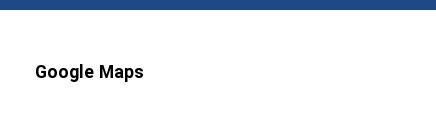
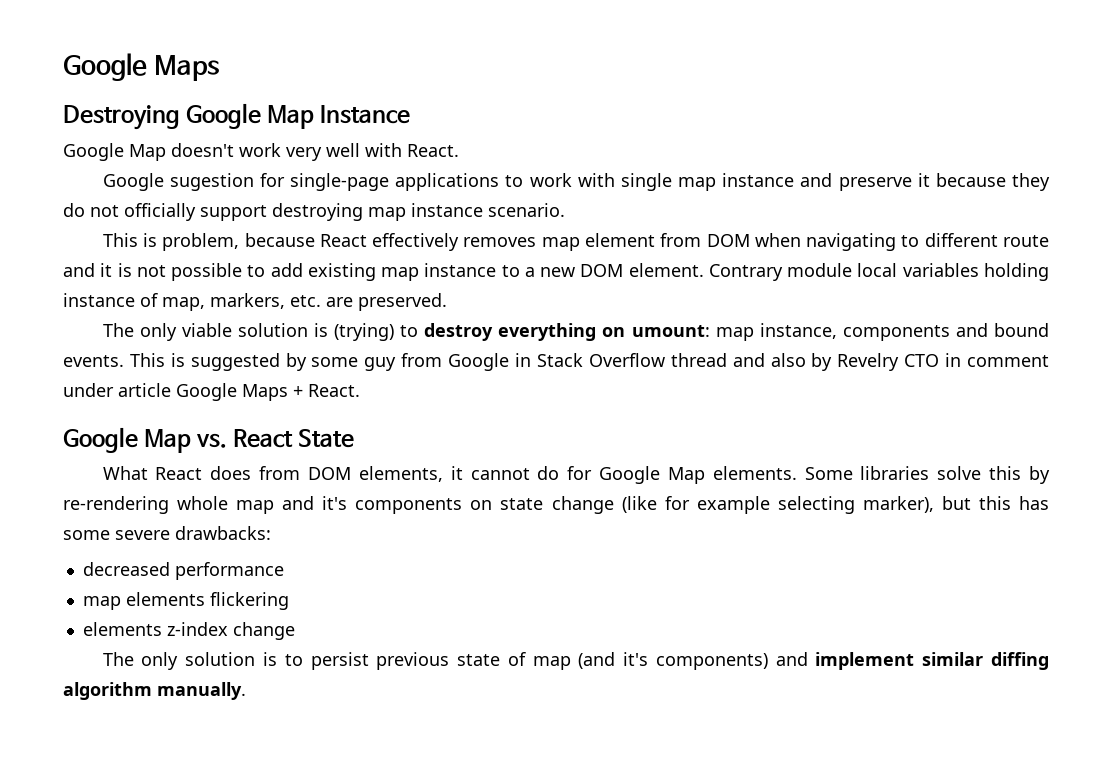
[35,64,144,82] Google Maps -> [63,53,219,81] [63,103,411,130] [63,143,459,161] [102,173,1050,191] [63,203,565,221] [102,233,1049,251] [63,263,1050,281] [63,293,447,311] [102,323,1049,341] [63,353,1050,371] [63,383,360,401] [63,427,355,453] [102,466,1051,484] [63,496,1049,514] [63,526,271,540] [82,562,284,580] [82,592,289,610] [82,622,295,640] [102,652,1050,670] [63,682,246,700] Google Maps // Destroying Google Map Instance // Google Map doesn't work very well with React. // Google sugestion for single-page applications to work with single map instance and preserve it because they do not officially support destroying map instance scenario. // This is problem, because React effectively removes map element from DOM when navigating to different route and it is not possible to add existing map instance to a new DOM element. Contrary module local variables holding instance of map, markers, etc. are preserved. // The only viable solution is (trying) to destroy everything on umount: map instance, components and bound events. This is suggested by some guy from Google in Stack Overflow thread and also by Revelry CTO in comment under article Google Maps + React. // Google Map vs. React State // What React does from DOM elements, it cannot do for Google Map elements. Some libraries solve this by re-rendering whole map and it's components on state change (like for example selecting marker), but this has some severe drawbacks: // decreased performance // map elements flickering // elements z-index change // The only solution is to persist previous state of map (and it's components) and implement similar diffing algorithm manually.

